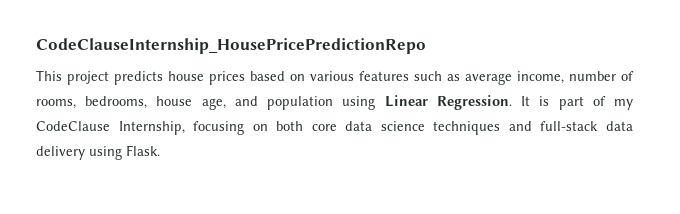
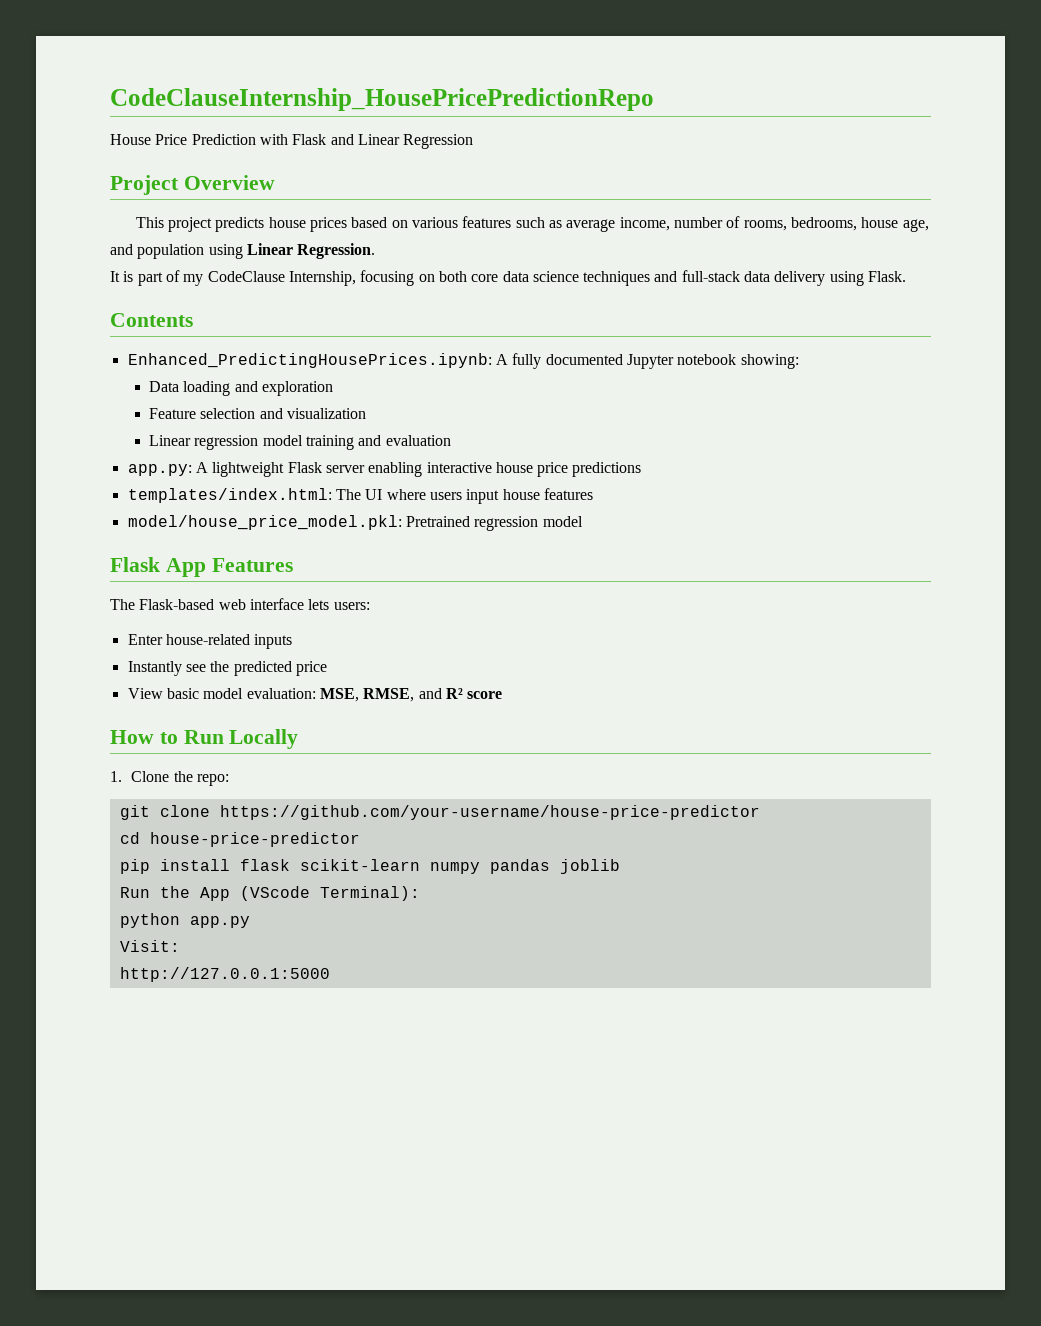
(426, 46) none -> [110,134,474,149] [110,175,275,195] // House Price Prediction with Flask and Linear Regression // Project Overview
(512, 102) none -> (376, 251) //
(160, 150) none -> [110,313,193,327] [127,353,799,369] [148,381,333,396] [148,408,366,419] [148,435,451,450] [127,462,642,477] [127,488,593,504] [127,515,583,531] [110,557,293,577] [110,598,370,610] [127,634,293,649] [127,661,327,676] [127,688,503,702] [110,729,299,749] [110,771,230,786] [119,805,760,820] [119,832,360,847] [119,859,620,874] [119,886,420,901] [119,913,250,928] [119,940,180,952] [119,967,330,982] // Contents // Enhanced_PredictingHousePrices.ipynb: A fully documented Jupyter notebook showing: // Data loading and exploration // Feature selection and visualization // Linear regression model training and evaluation // app.py: A lightweight Flask server enabling interactive house price predictions // templates/index.html: The UI where users input house features // model/house_price_model.pkl: Pretrained regression model // Flask App Features // The Flask-based web interface lets users: // Enter house-related inputs // Instantly see the predicted price // View basic model evaluation: MSE, RMSE, and R² score // How to Run Locally // 1. Clone the repo: // git clone https://github.com/your-username/house-price-predictor // cd house-price-predictor // pip install flask scikit-learn numpy pandas joblib // Run the App (VScode Terminal): // python app.py // Visit: // http://127.0.0.1:5000

